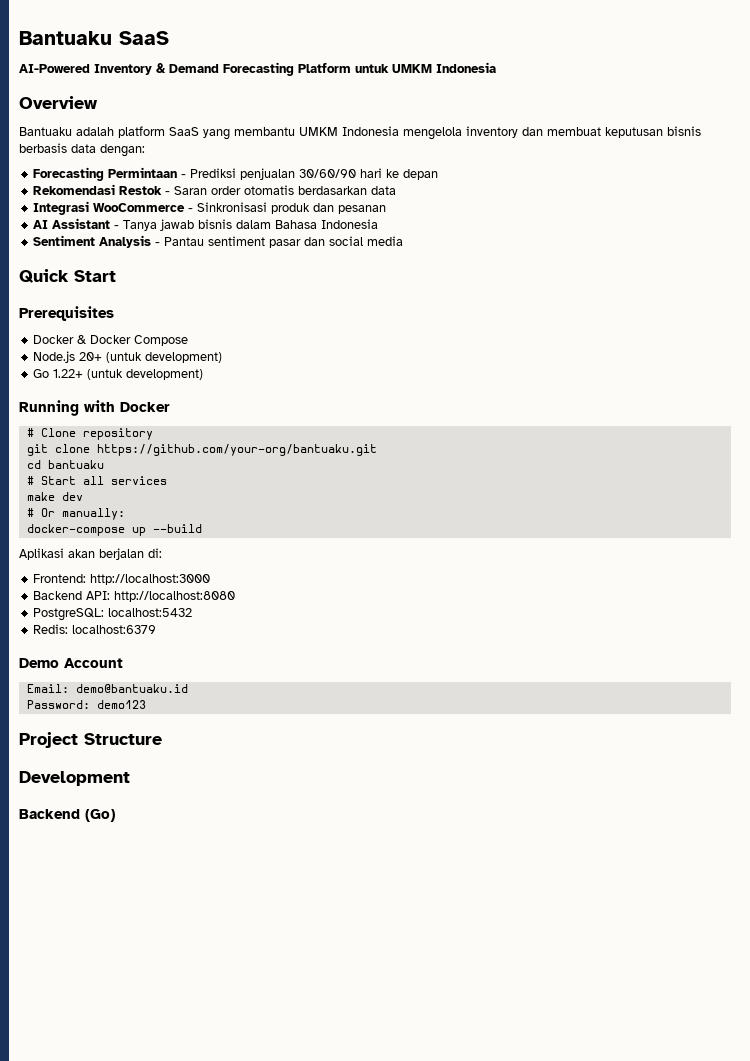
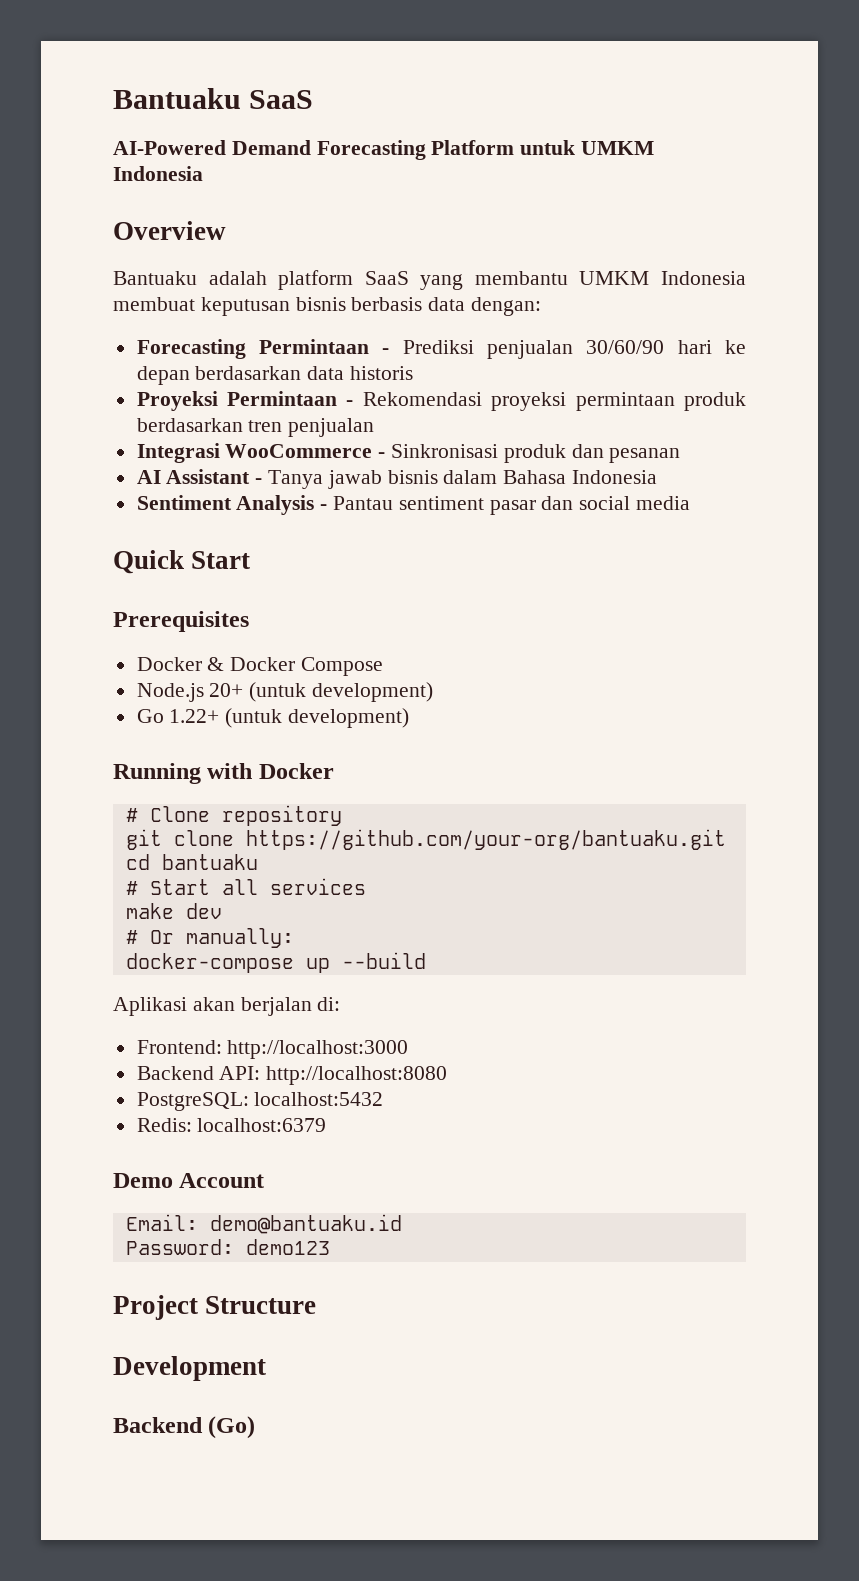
[94,63,166,75] Inventory & -> (226, 147) none
[403,126,543,140] mengelola inventory dan -> (746, 278) none
[33,184,397,195] // Rekomendasi Restok - Saran order otomatis berdasarkan data -> [195,366,414,380] [136,391,746,411] [136,418,375,437] berdasarkan data historis // Proyeksi Permintaan - Rekomendasi proyeksi permintaan produk berdasarkan tren penjualan

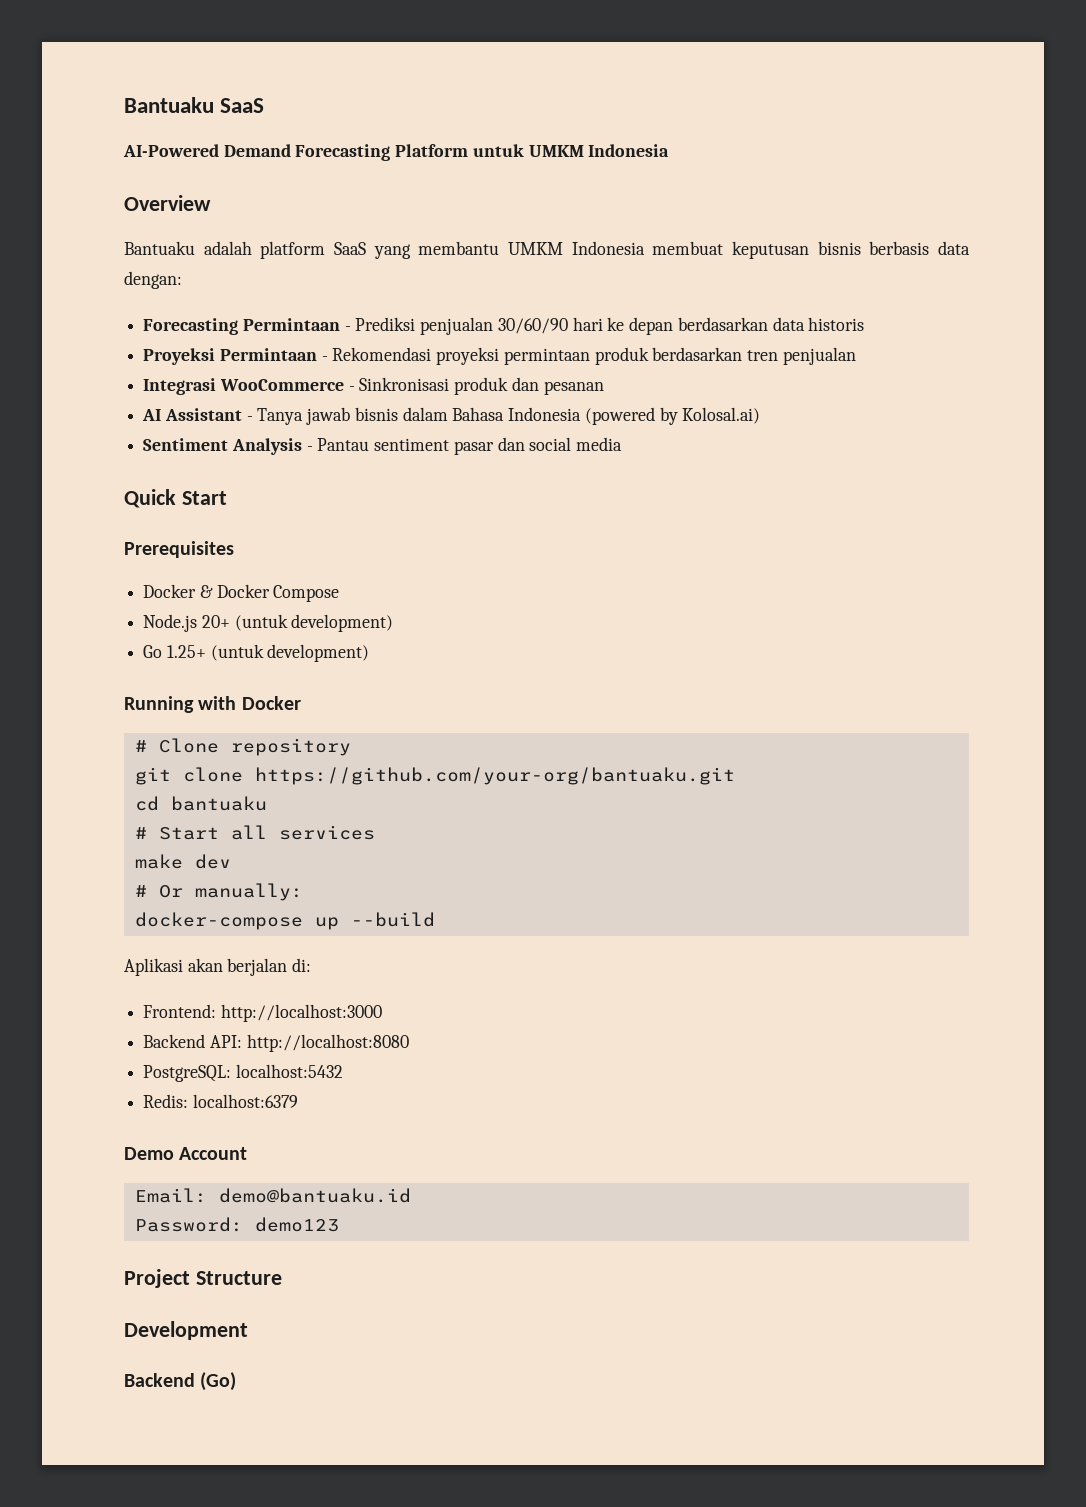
(658, 477) none -> [584,407,761,425] (powered by Kolosal.ai)
[169,709,220,723] 1.22+ -> [166,645,206,658] 1.25+

